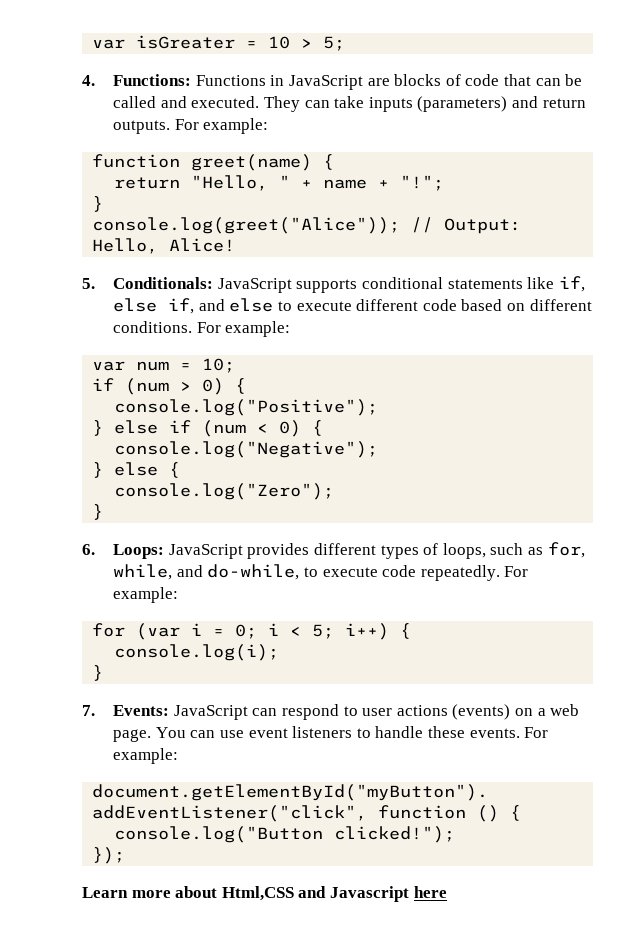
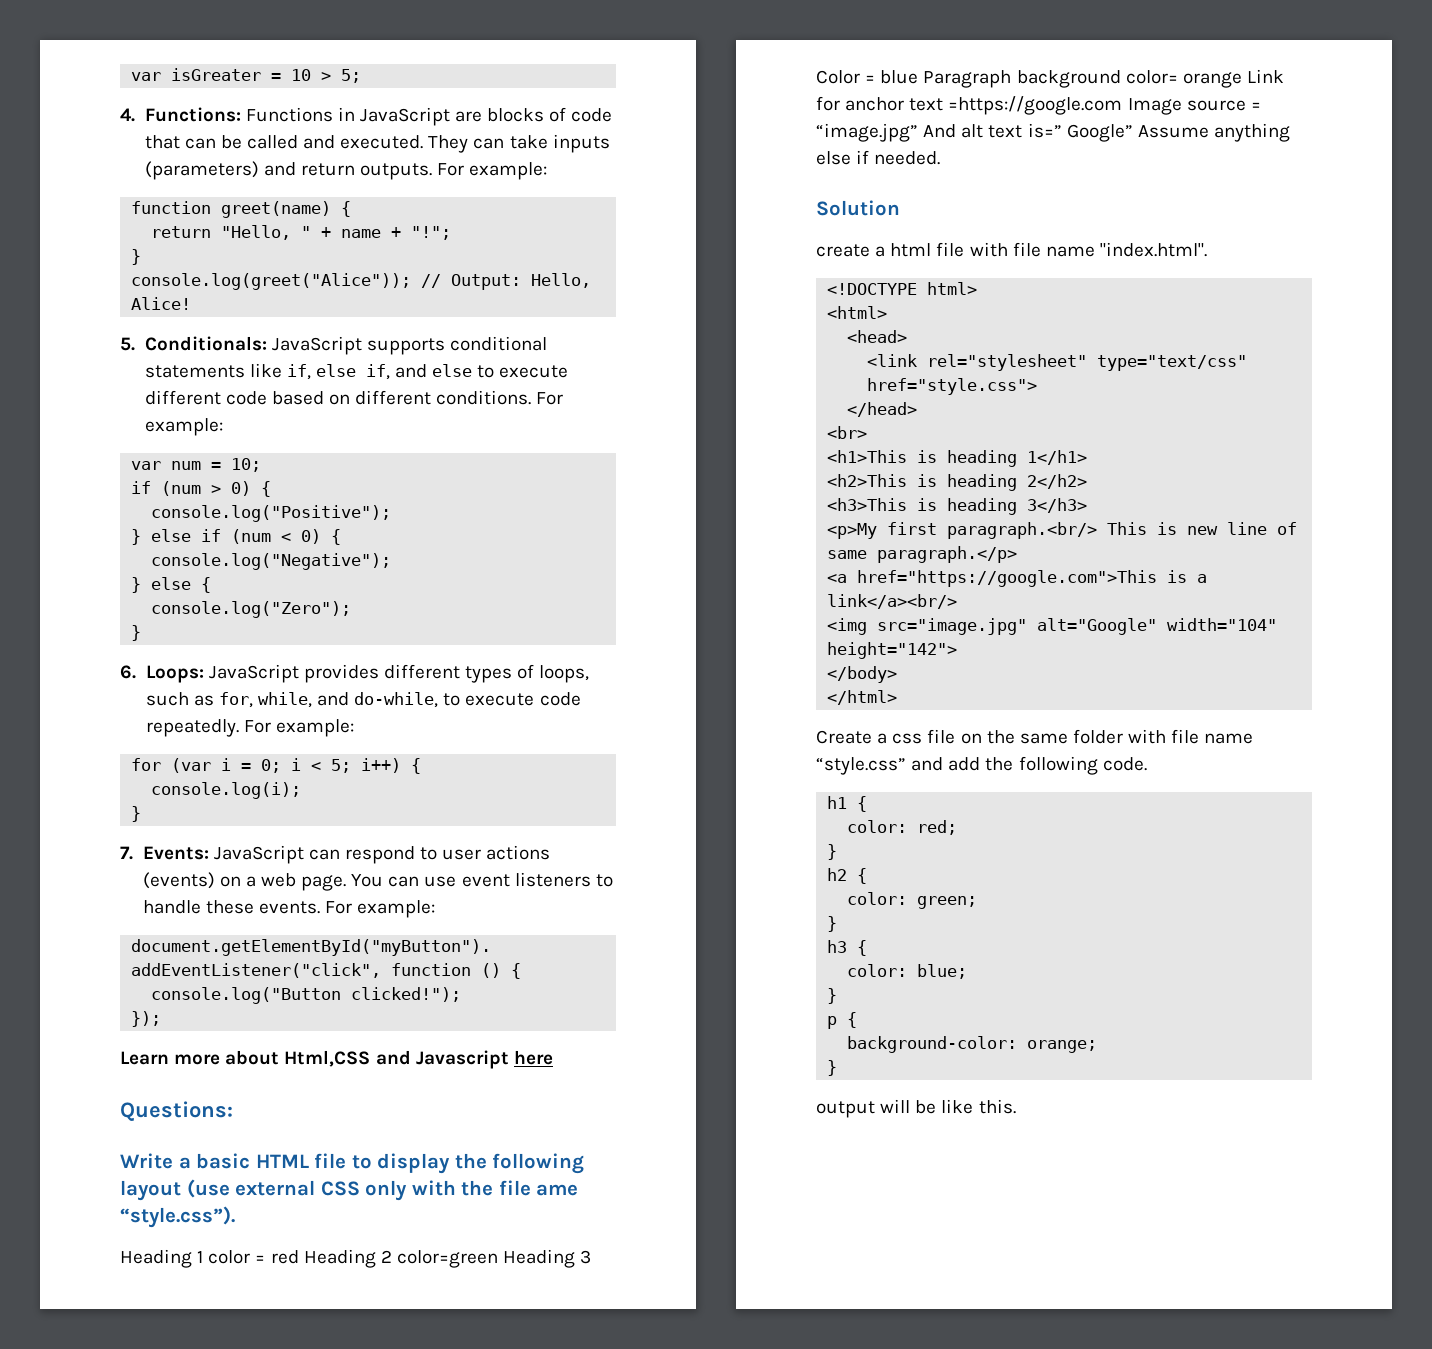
(447, 892) none -> [120,1101,233,1121] [120,1153,585,1174] [120,1179,579,1201] [120,1206,235,1228] [120,1249,592,1268] [816,69,1284,88] [816,96,1261,115] [816,123,1290,142] [816,150,941,165] [816,200,900,216] [816,242,1207,257] [827,282,978,295] [827,306,888,319] [847,330,908,343] [867,354,1248,371] [867,378,1038,395] [847,402,918,417] [827,426,868,439] [827,450,1088,467] [827,474,1088,491] [827,498,1088,515] [827,522,1298,539] [827,546,1018,563] [827,570,1208,587] [827,594,958,609] [827,618,1278,635] [827,642,958,659] [827,666,898,683] [827,690,898,705] [816,729,1254,744] [816,756,1147,775] [827,796,868,812] [847,820,958,835] [827,844,838,860] [827,868,868,884] [847,892,978,909] [827,916,838,932] [827,940,868,956] [847,964,968,979] [827,988,838,1004] [827,1012,858,1029] [847,1036,1098,1053] [827,1060,838,1076] [816,1099,1016,1118] // Questions: // Write a basic HTML file to display the following layout (use external CSS only with the file ame “style.css”). // Heading 1 color = red Heading 2 color=green Heading 3 Color = blue Paragraph background color= orange Link for anchor text =https://google.com Image source = “image.jpg” And alt text is=” Google” Assume anything else if needed. // Solution // create a html file with file name "index.html". // <!DOCTYPE html> // <html> // <head> // <link rel="stylesheet" type="text/css" href="style.css"> // </head> // <br> // <h1>This is heading 1</h1> // <h2>This is heading 2</h2> // <h3>This is heading 3</h3> // <p>My first paragraph.<br/> This is new line of same paragraph.</p> // <a href="https://google.com">This is a link</a><br/> // <img src="image.jpg" alt="Google" width="104" height="142"> // </body> // </html> // Create a css file on the same folder with file name “style.css” and add the following code. // h1 { // color: red; // } // h2 { // color: green; // } // h3 { // color: blue; // } // p { // background-color: orange; // } // output will be like this.

